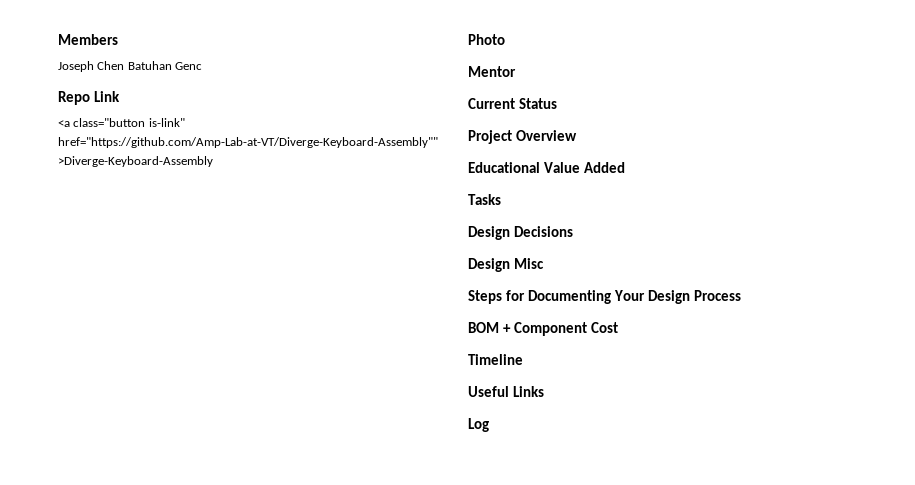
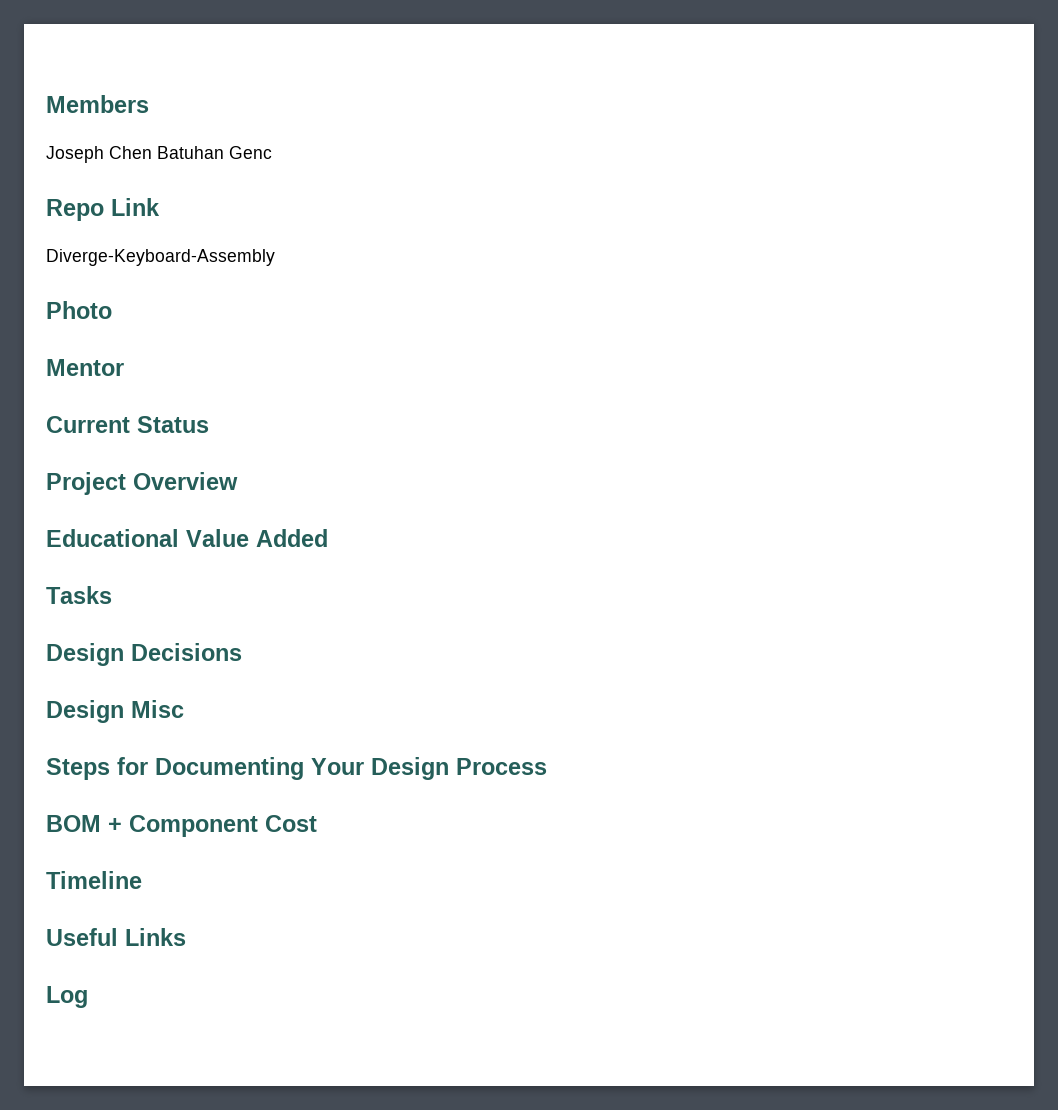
[58,118,185,127] [58,137,438,148] [58,156,213,167] <a class="button is-link" href="https://github.com/Amp-Lab-at-VT/Diverge-Keyboard-Assembly"" >Diverge-Keyboard-Assembly -> [46,249,275,266] Diverge-Keyboard-Assembly

